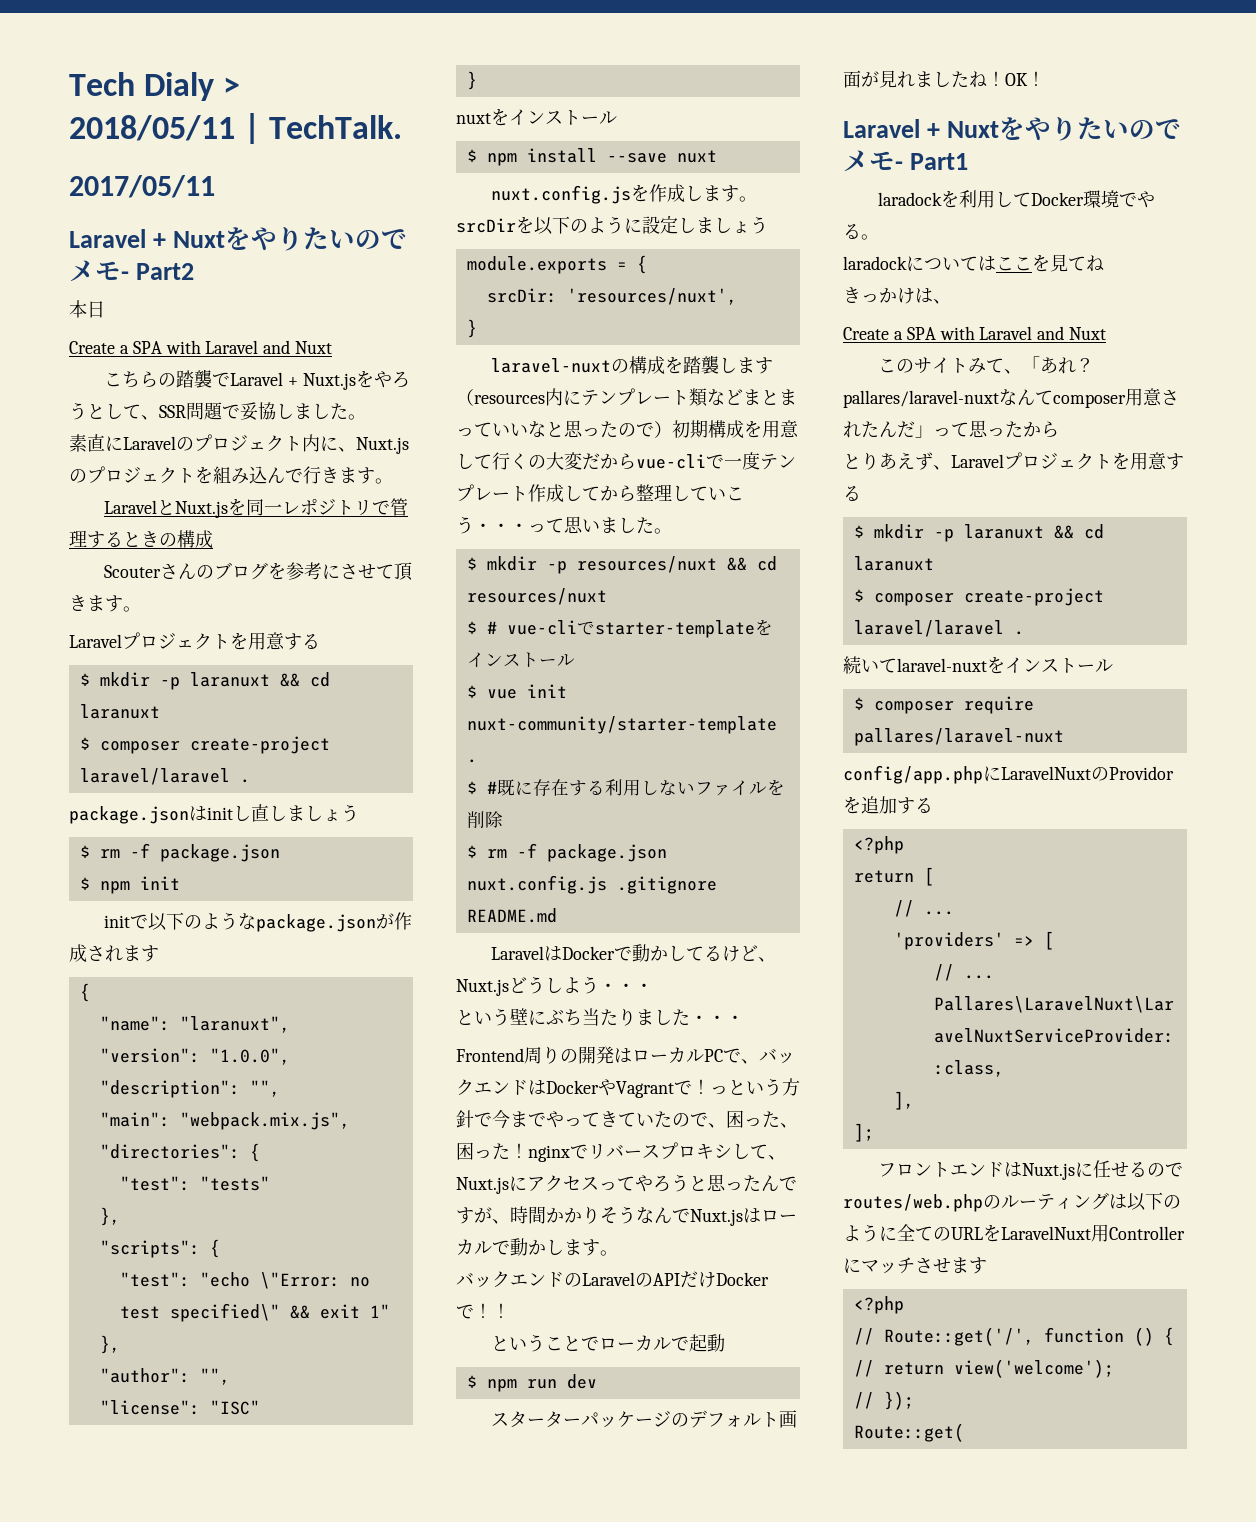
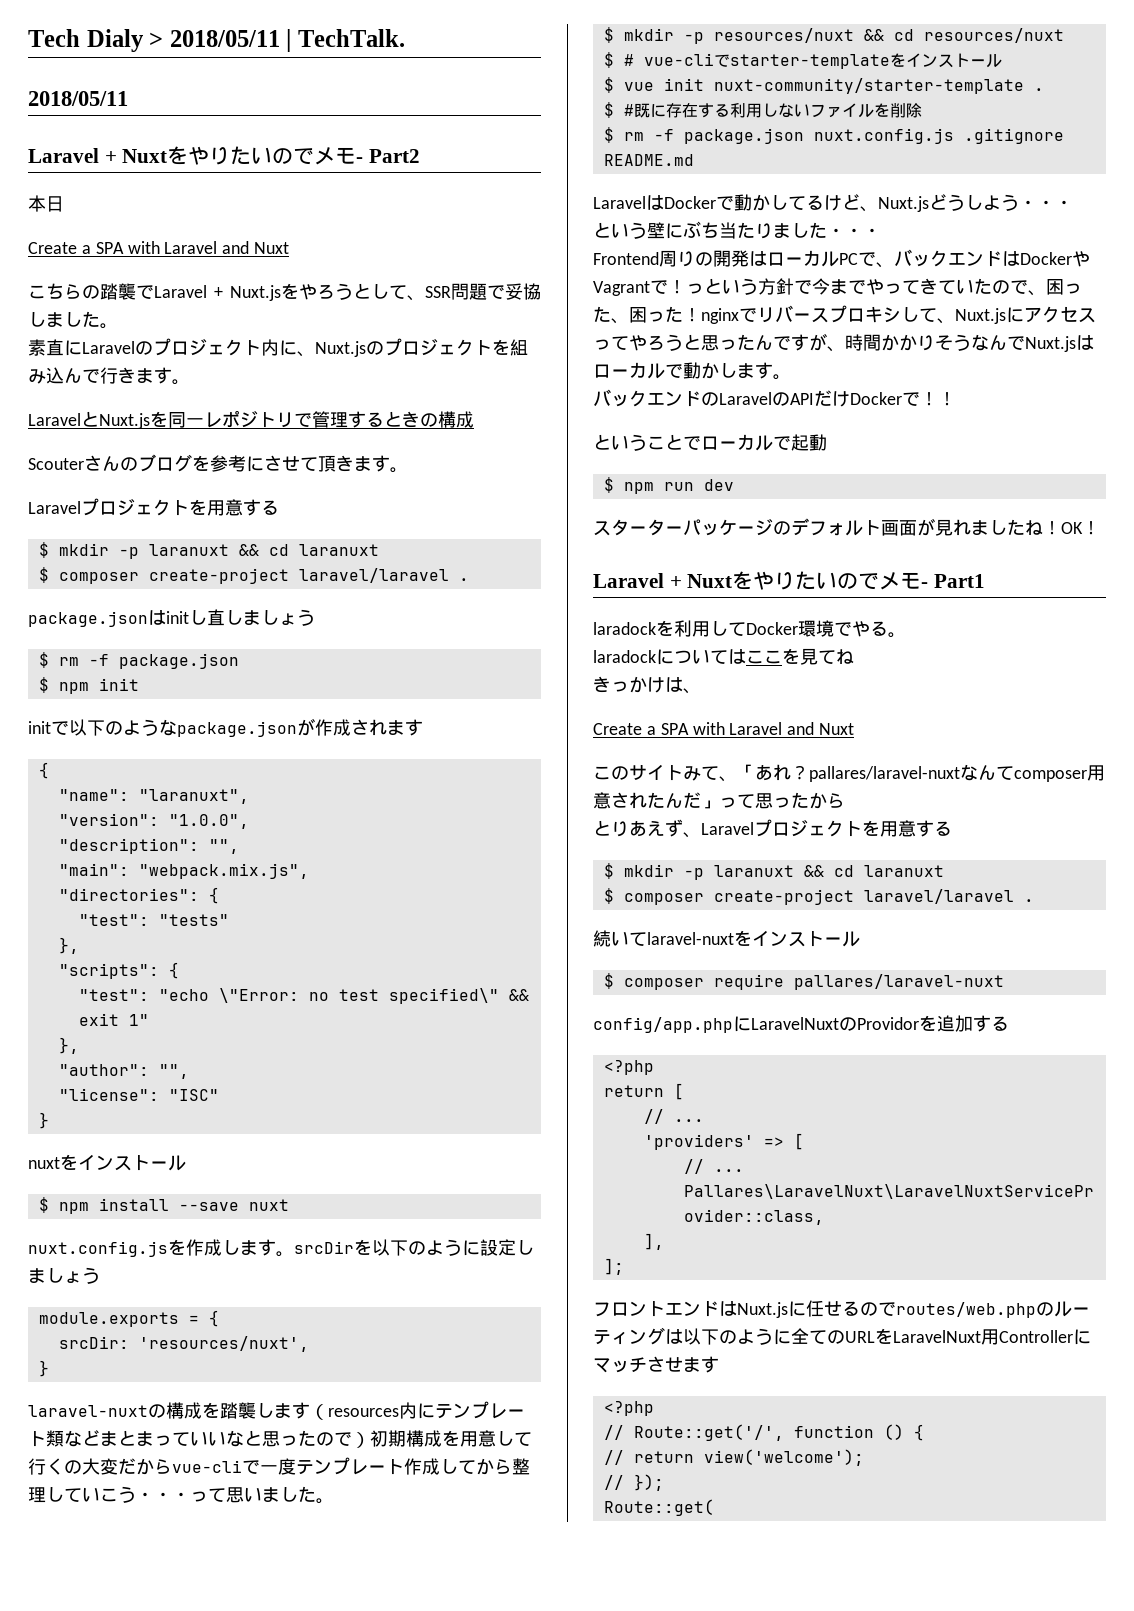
[69,175,215,198] 2017/05/11 -> [28,91,128,106] 2018/05/11

